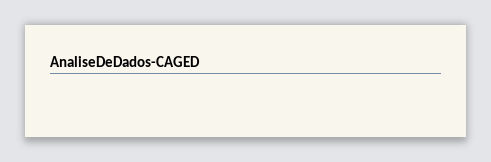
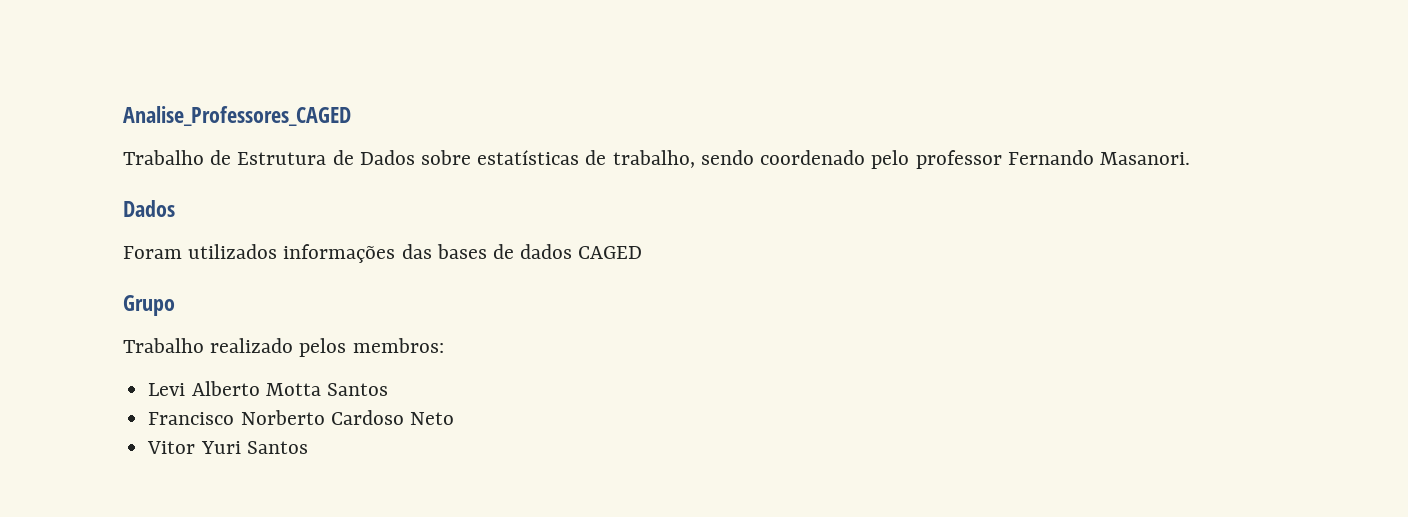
[50,56,200,67] AnaliseDeDados-CAGED -> [123,106,351,126] [123,150,1190,169] [123,200,175,217] [123,244,643,263] [123,295,175,316] [123,338,444,357] [148,381,388,396] [148,410,454,425] [147,441,308,454] Analise_Professores_CAGED // Trabalho de Estrutura de Dados sobre estatísticas de trabalho, sendo coordenado pelo professor Fernando Masanori. // Dados // Foram utilizados informações das bases de dados CAGED // Grupo // Trabalho realizado pelos membros: // Levi Alberto Motta Santos // Francisco Norberto Cardoso Neto // Vitor Yuri Santos

